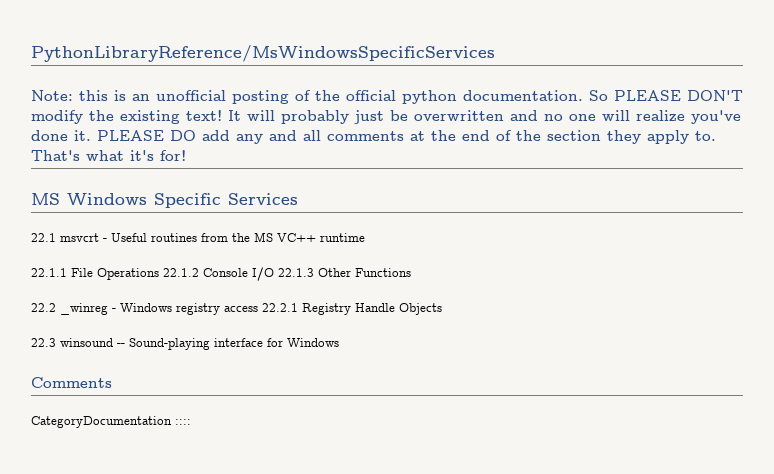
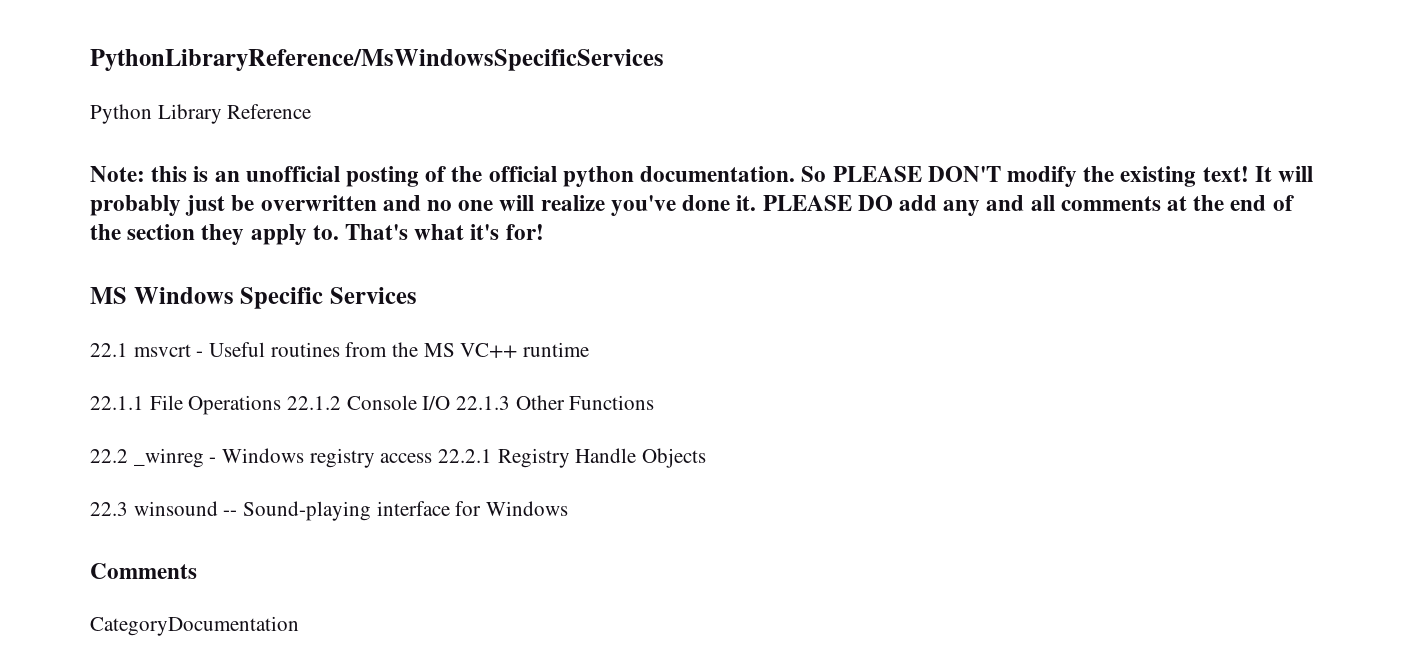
(495, 53) none -> [90,104,312,124] // Python Library Reference
[175,419,191,425] :::: -> (299, 626) none

